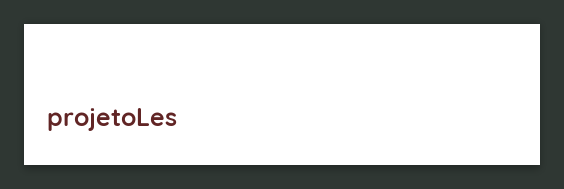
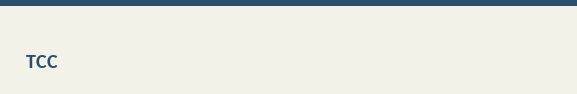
[47,108,177,131] projetoLes -> [26,55,58,68] TCC

